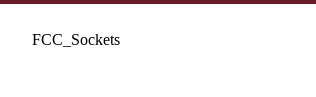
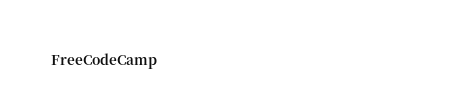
[32,34,120,47] FCC_Sockets -> [51,53,157,69] FreeCodeCamp

